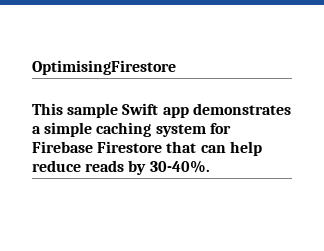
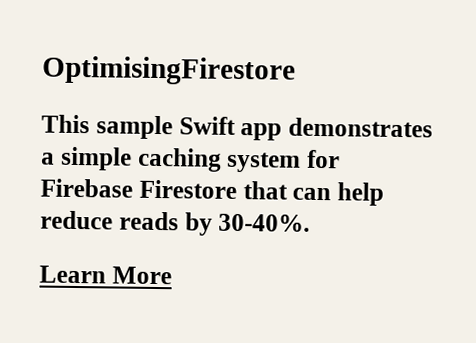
(210, 166) none -> [39,265,172,285] // Learn More

